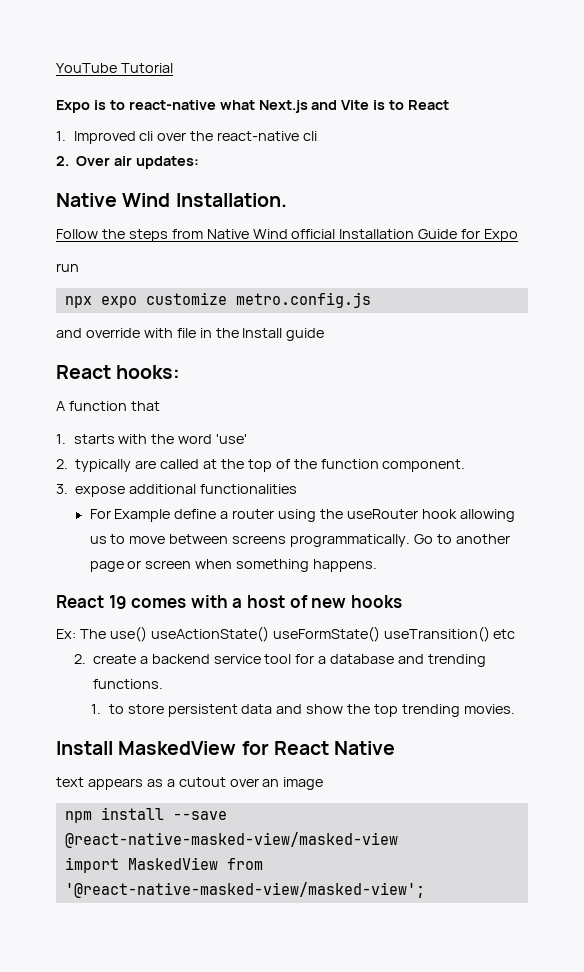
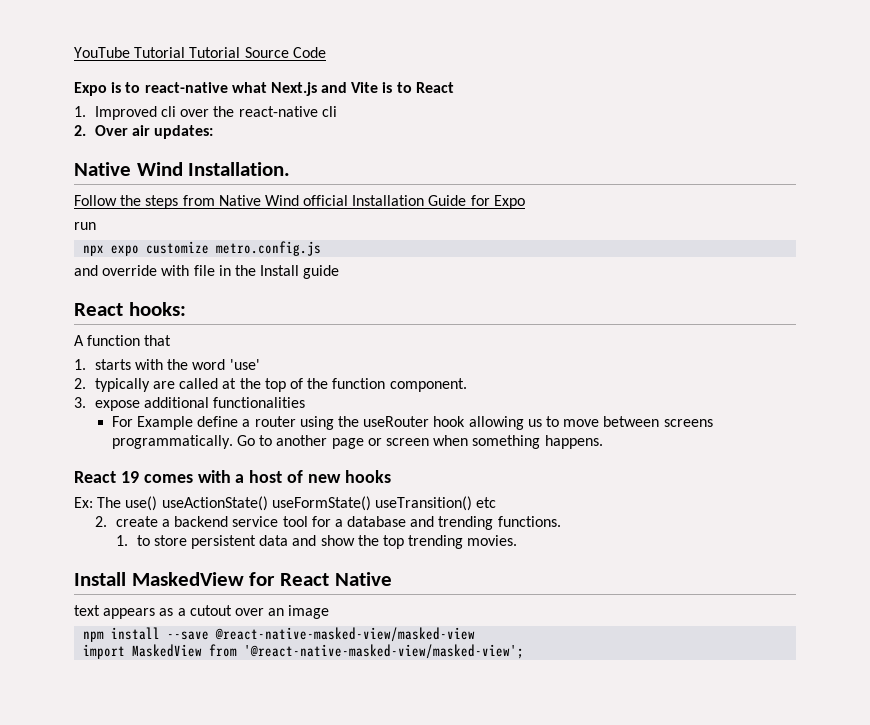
(173, 68) none -> [189,47,326,58] Tutorial Source Code

